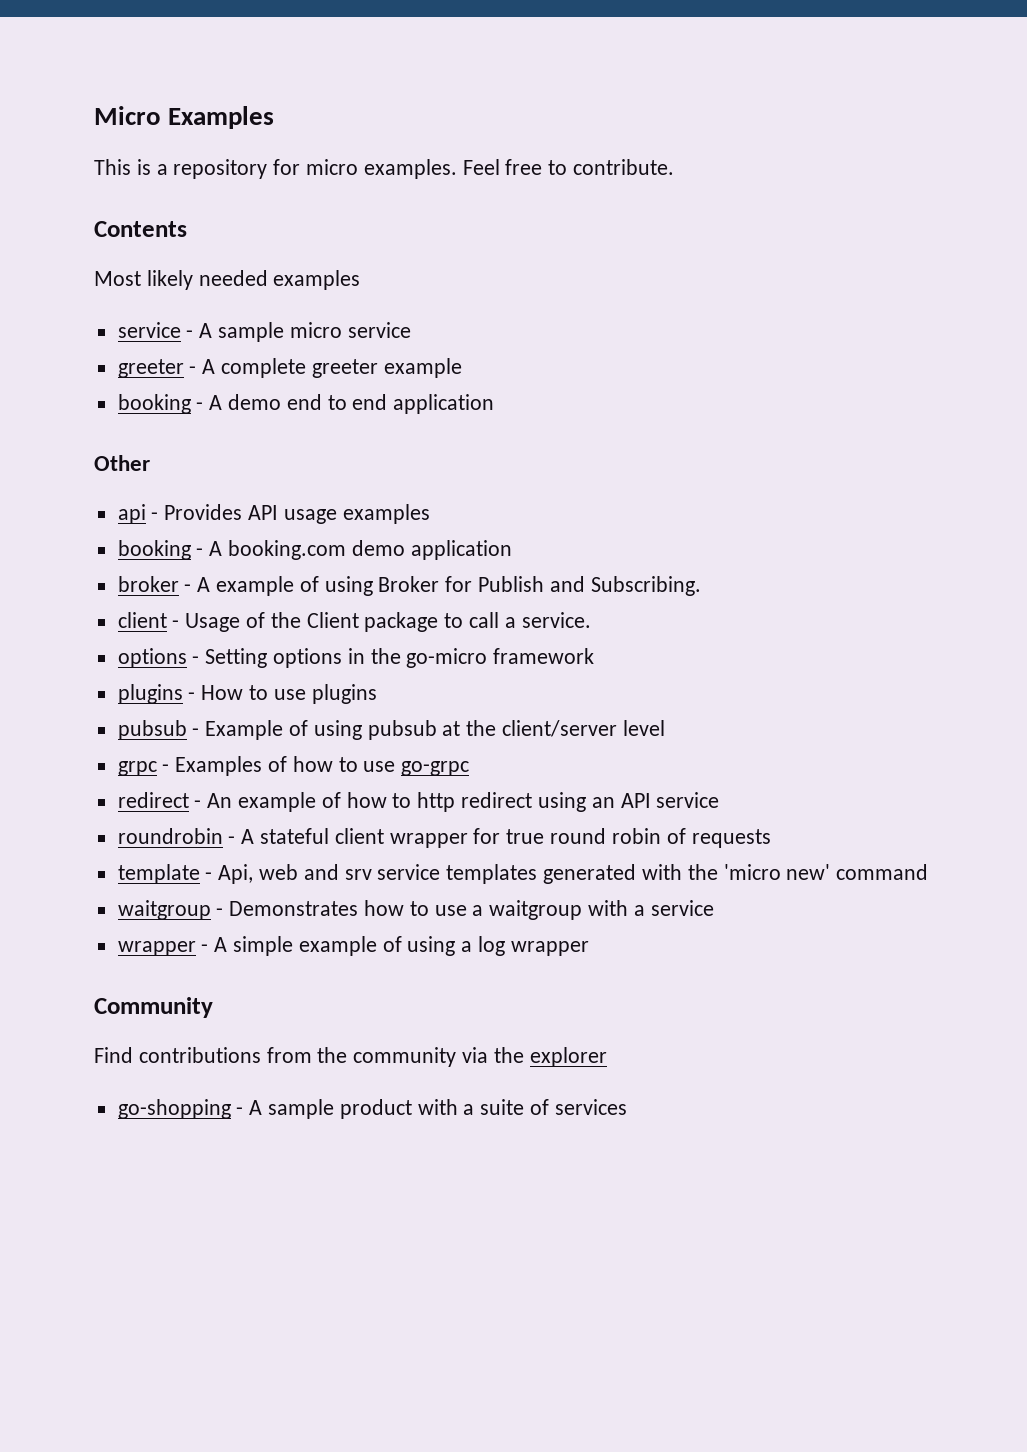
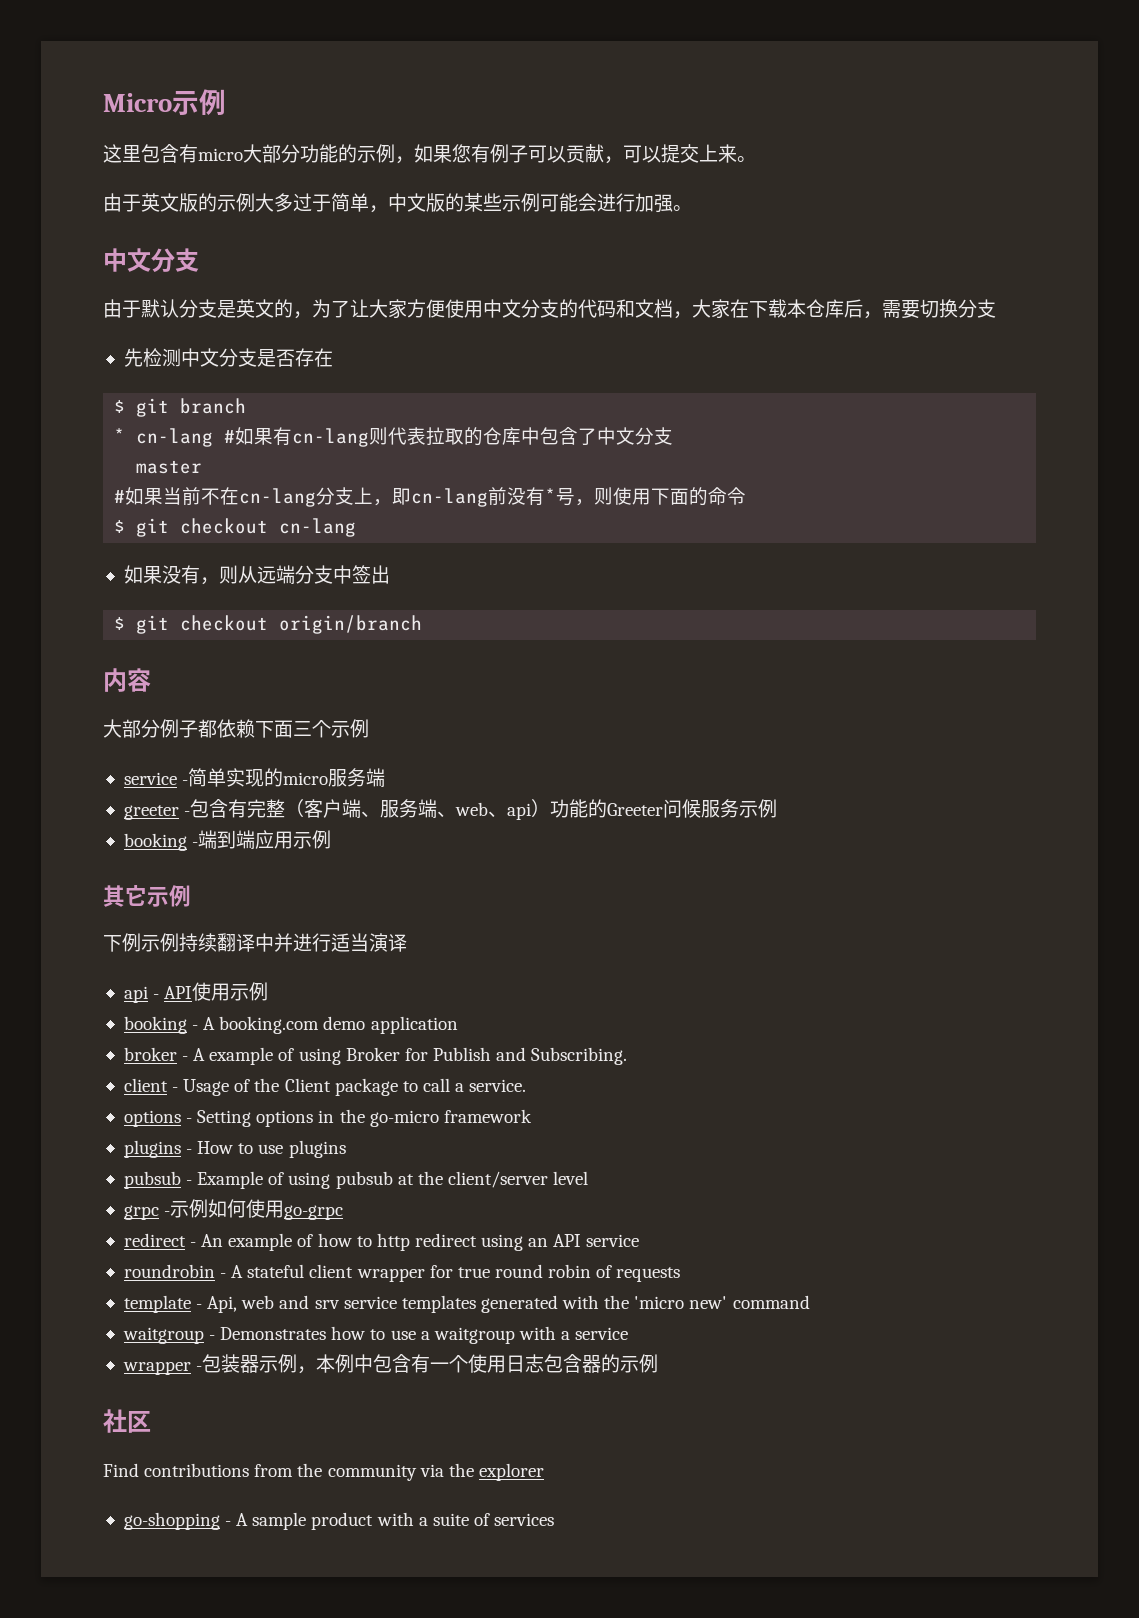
[168,106,275,129] [94,159,675,179] [94,221,187,237] [94,270,361,290] [117,322,411,342] [117,358,462,378] [117,394,495,414] [94,455,150,471] [117,504,430,524] Examples // This is a repository for micro examples. Feel free to contribute. // Contents // Most likely needed examples // service - A sample micro service // greeter - A complete greeter example // booking - A demo end to end application // Other // api - Provides API usage examples -> [172,89,226,115] [103,144,756,164] [103,193,692,213] [103,248,199,273] [103,299,996,319] [123,348,333,367] [114,398,247,417] [114,427,674,447] [136,460,203,474] [114,487,747,507] [114,518,357,537] [123,565,390,585] [114,615,423,634] [103,668,151,692] [103,719,369,738] [123,768,386,787] [123,799,778,820] [123,830,332,851] [103,885,191,907] [103,933,407,952] [123,982,269,1003] 示例 // 这里包含有micro大部分功能的示例，如果您有例子可以贡献，可以提交上来。 // 由于英文版的示例大多过于简单，中文版的某些示例可能会进行加强。 // 中文分支 // 由于默认分支是英文的，为了让大家方便使用中文分支的代码和文档，大家在下载本仓库后，需要切换分支 // 先检测中文分支是否存在 // $ git branch // * cn-lang #如果有cn-lang则代表拉取的仓库中包含了中文分支 // master // #如果当前不在cn-lang分支上，即cn-lang前没有*号，则使用下面的命令 // $ git checkout cn-lang // 如果没有，则从远端分支中签出 // $ git checkout origin/branch // 内容 // 大部分例子都依赖下面三个示例 // service -简单实现的micro服务端 // greeter -包含有完整（客户端、服务端、web、api）功能的Greeter问候服务示例 // booking -端到端应用示例 // 其它示例 // 下例示例持续翻译中并进行适当演译 // api - API使用示例
[175,756,396,776] Examples of how to use -> [170,1199,285,1218] 示例如何使用
[214,936,589,956] [94,997,213,1018] A simple example of using a log wrapper // Community -> [202,1354,659,1374] [103,1409,151,1433] 包装器示例，本例中包含有一个使用日志包含器的示例 // 社区

